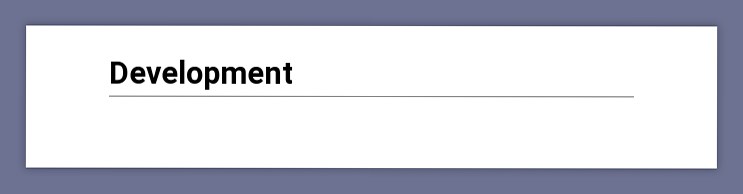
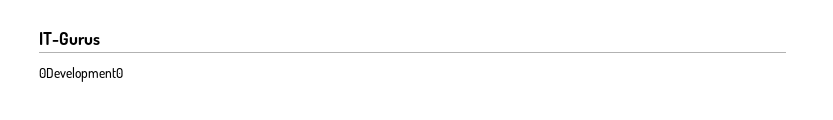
[109,59,294,90] Development -> [39,32,100,45] [39,67,123,82] IT-Gurus // 0Development0

